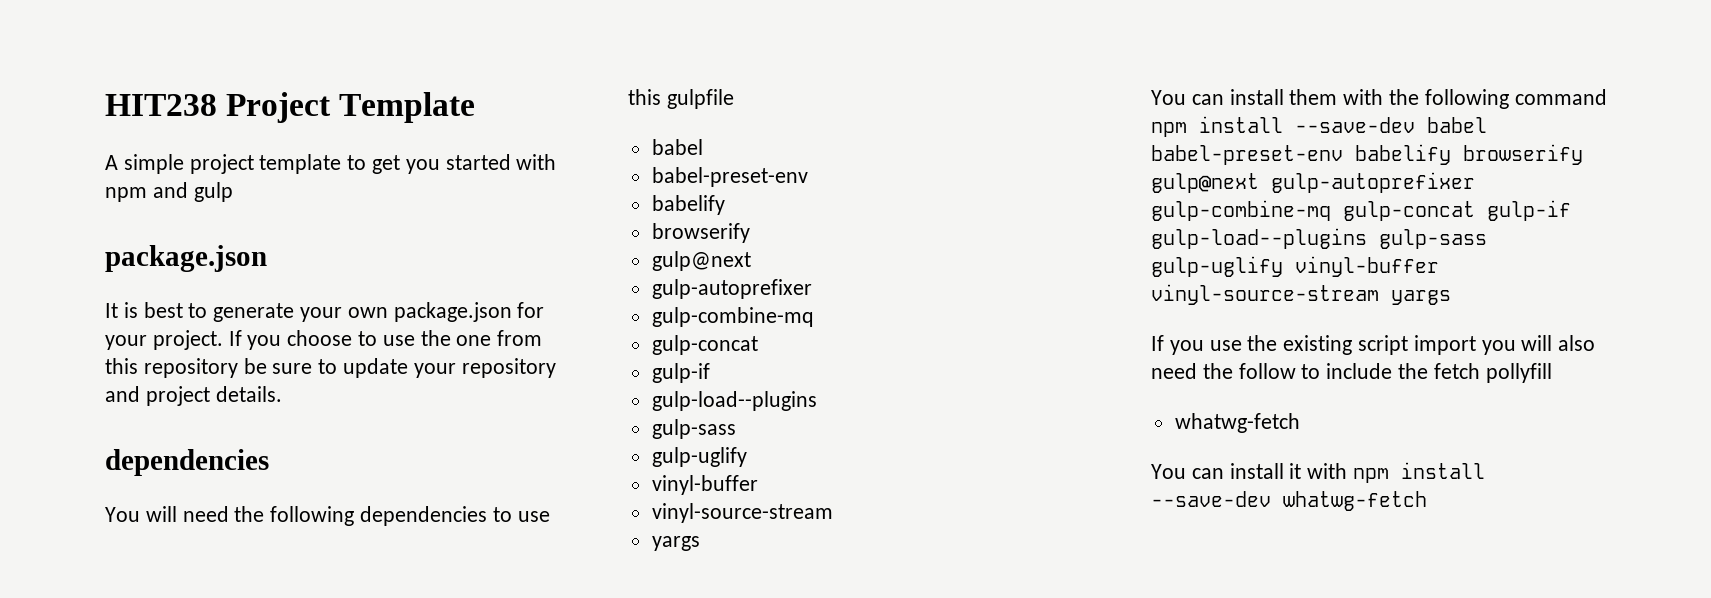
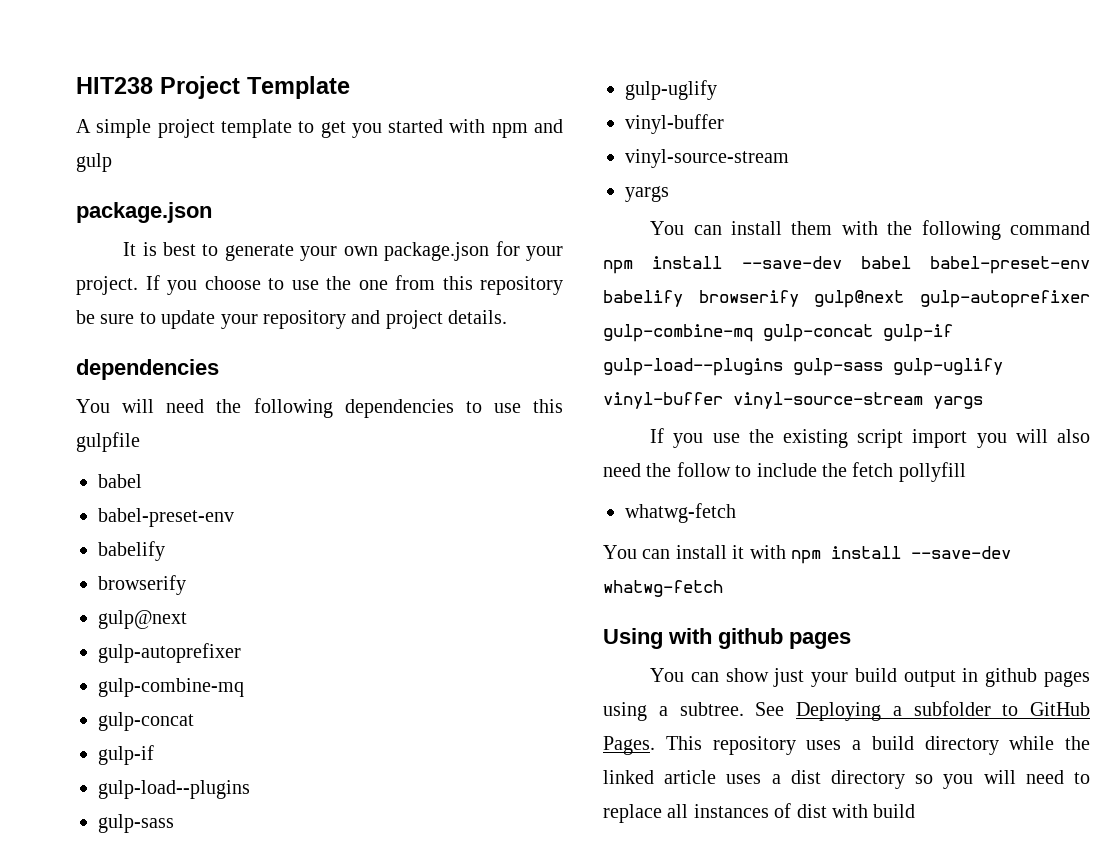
(1427, 501) none -> [603,628,851,649] [650,668,1090,687] [603,701,1090,721] [603,736,1090,755] [603,770,1090,789] [603,803,916,823] // Using with github pages // You can show just your build output in github pages using a subtree. See Deploying a subfolder to GitHub Pages. This repository uses a build directory while the linked article uses a dist directory so you will need to replace all instances of dist with build

